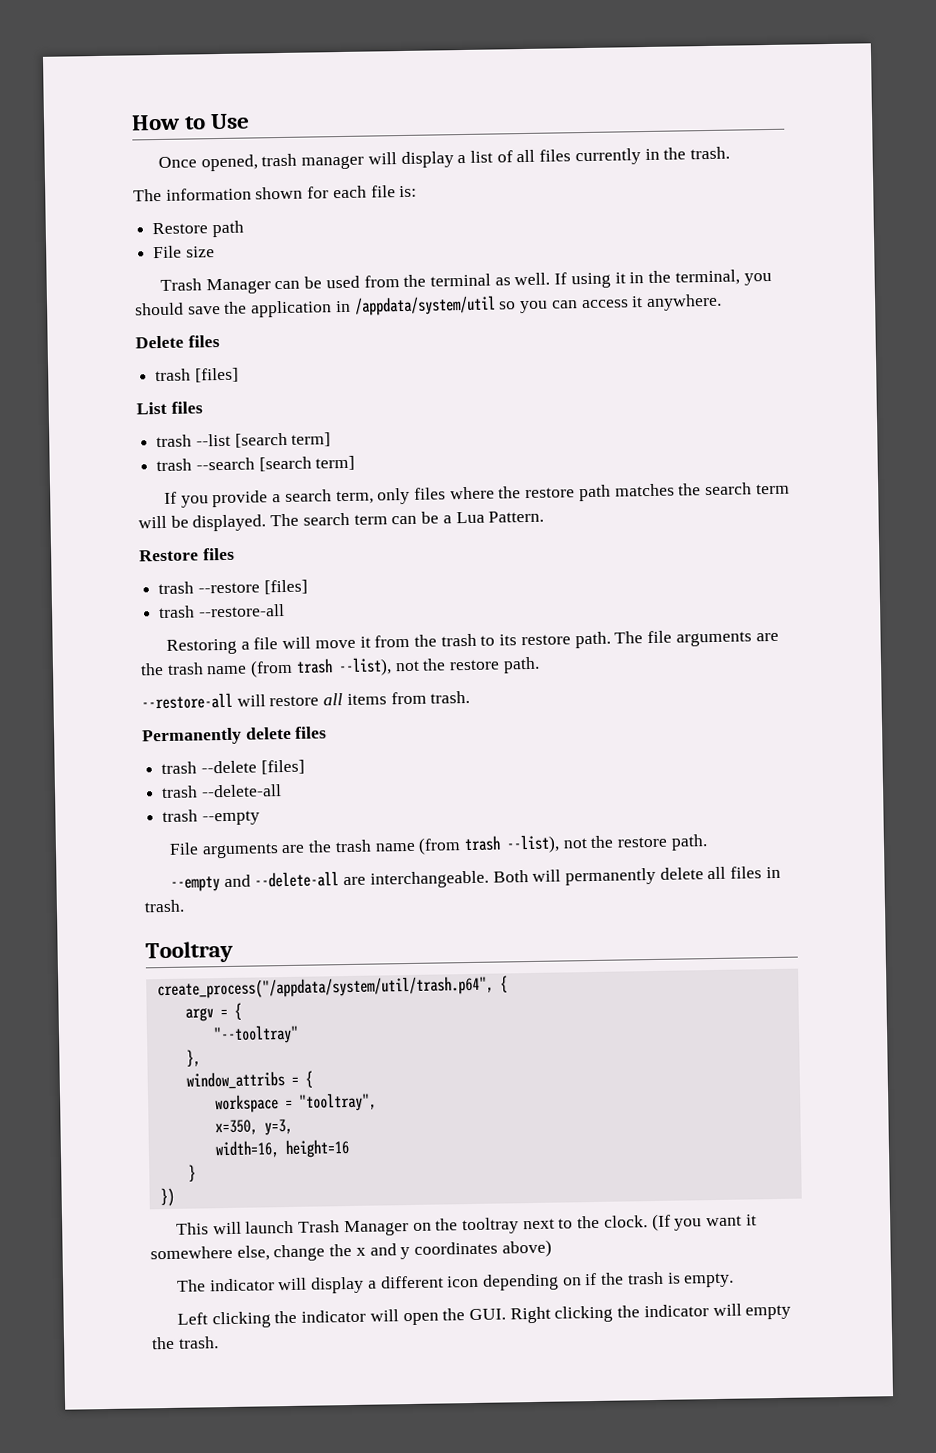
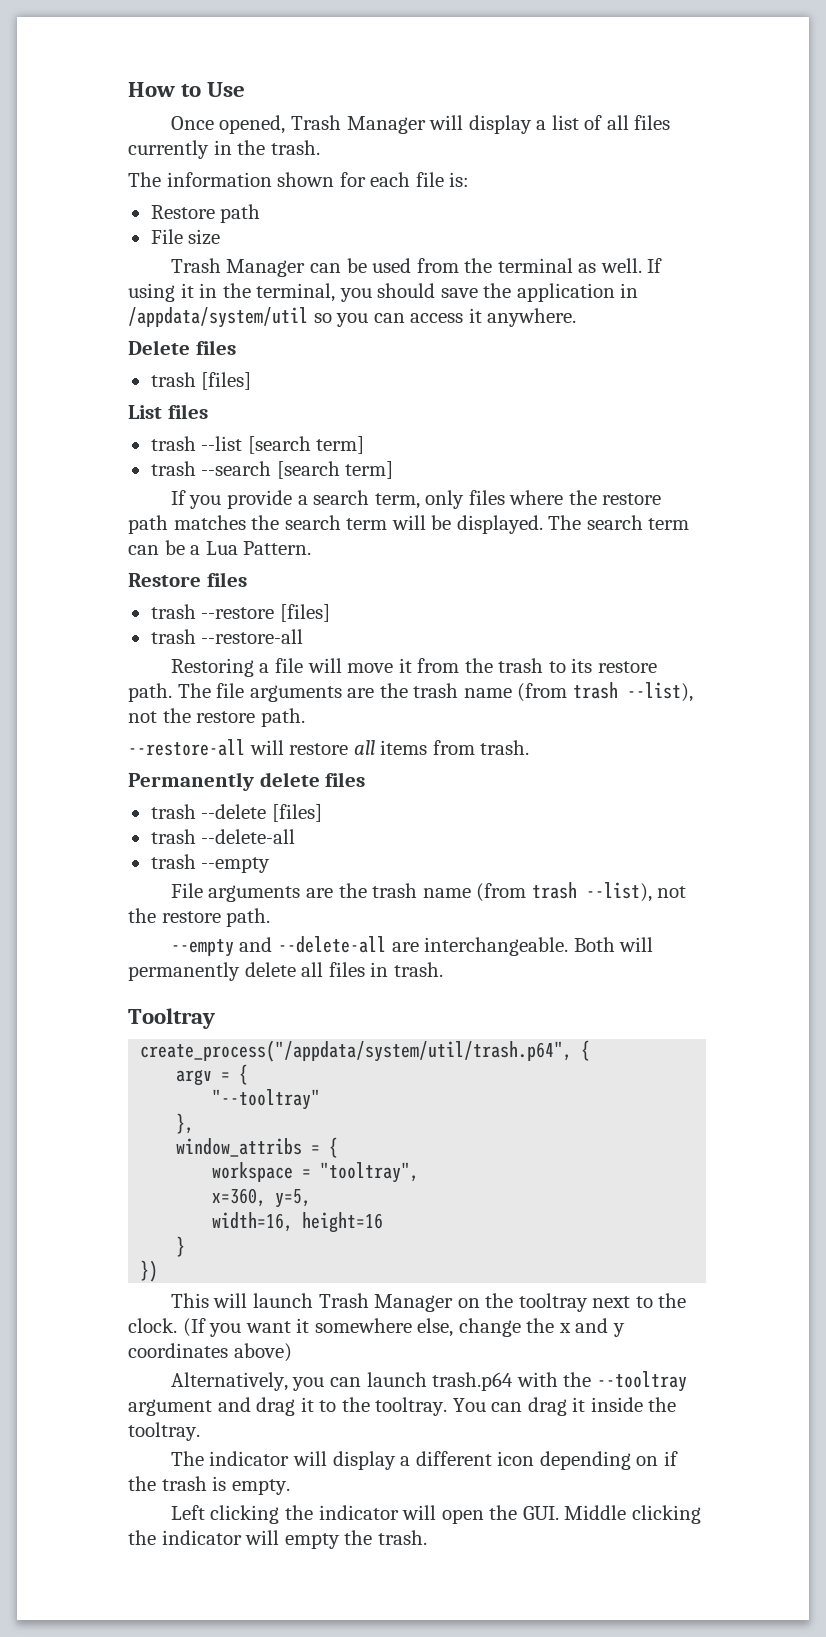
[261,153,365,170] trash manager -> [291,115,426,134] Trash Manager
[214,1118,293,1136] x=350, y=3, -> [212,1188,312,1208] x=360, y=5,
(552, 1248) none -> [170,1371,687,1392] [128,1397,677,1416] [128,1422,200,1441] // Alternatively, you can launch trash.p64 with the --tooltray argument and drag it to the tooltray. You can drag it inside the tooltray.
[509,1306,551,1324] Right -> [564,1505,627,1520] Middle

